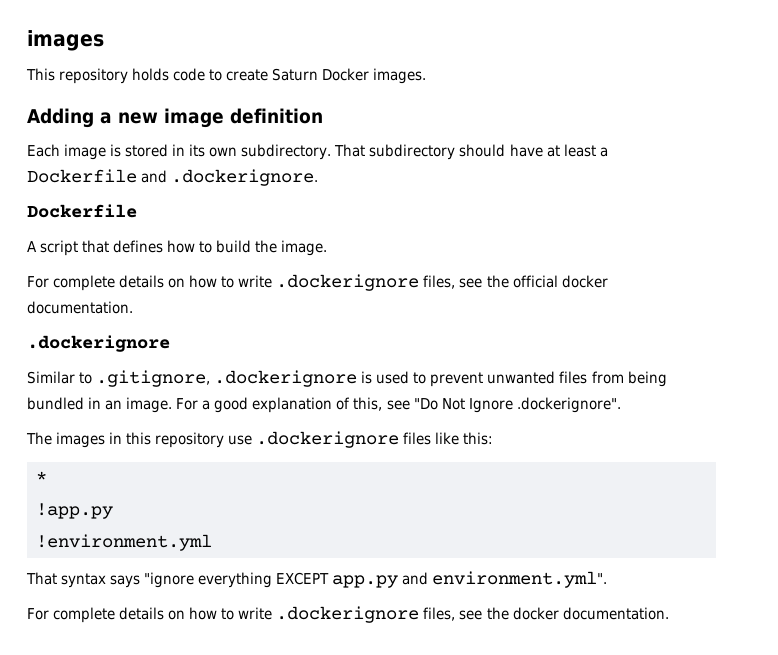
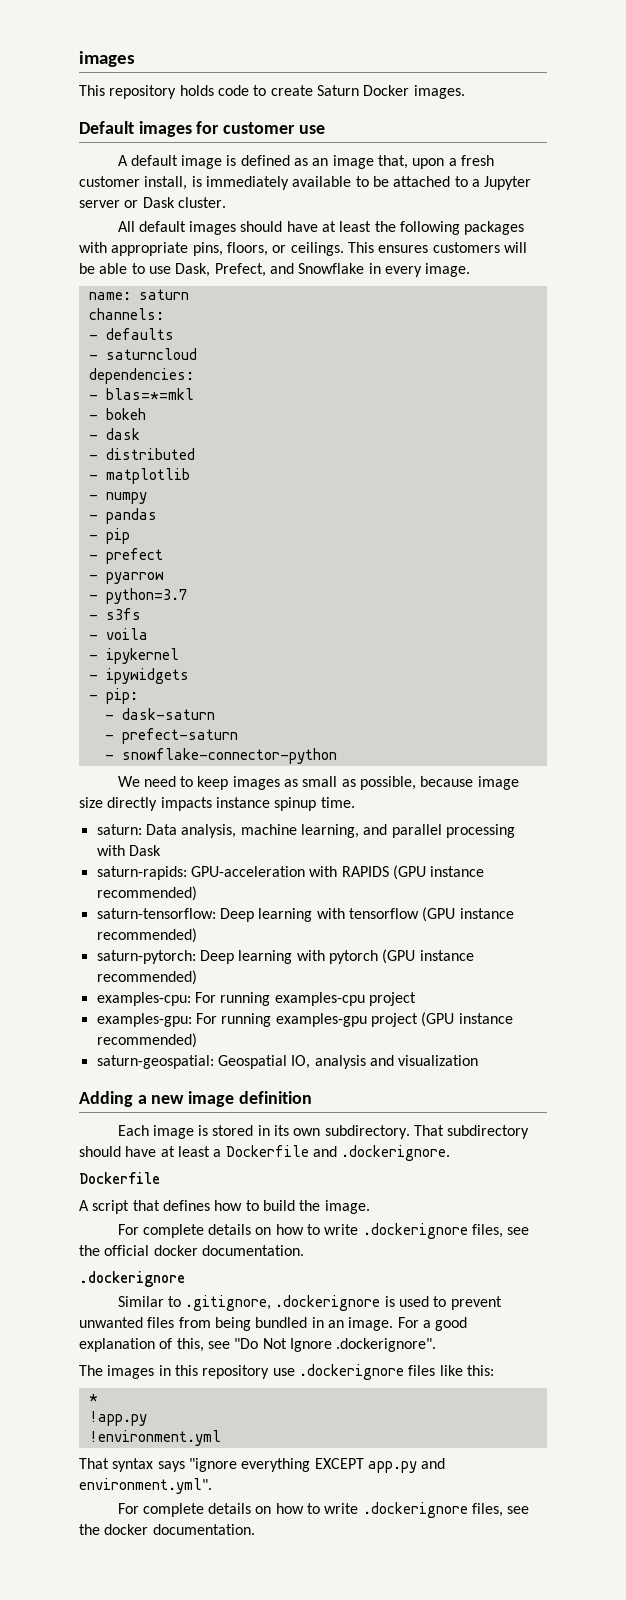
(427, 76) none -> [79,121,325,137] [117,155,495,169] [79,176,532,190] [79,197,226,208] [117,221,525,235] [79,242,527,256] [79,263,471,277] [88,289,189,300] [88,308,164,320] [88,328,174,340] [88,348,197,360] [88,368,194,384] [88,388,194,400] [88,408,146,420] [88,428,140,440] [88,448,195,460] [88,468,190,484] [88,492,147,504] [88,508,157,524] [88,528,130,544] [88,548,163,564] [88,572,164,584] [88,588,187,604] [88,608,141,620] [88,628,148,640] [88,648,179,664] [88,668,189,684] [88,688,138,704] [104,708,215,720] [104,728,238,744] [104,748,337,764] [117,776,519,790] [79,797,355,811] [96,824,515,838] [96,845,161,856] [96,865,485,880] [96,886,197,901] [96,907,514,922] [96,928,197,943] [96,949,474,964] [96,970,197,985] [96,992,416,1006] [96,1012,513,1027] [96,1033,197,1048] [96,1055,479,1069] // Default images for customer use // A default image is defined as an image that, upon a fresh customer install, is immediately available to be attached to a Jupyter server or Dask cluster. // All default images should have at least the following packages with appropriate pins, floors, or ceilings. This ensures customers will be able to use Dask, Prefect, and Snowflake in every image. // name: saturn // channels: // - defaults // - saturncloud // dependencies: // - blas=*=mkl // - bokeh // - dask // - distributed // - matplotlib // - numpy // - pandas // - pip // - prefect // - pyarrow // - python=3.7 // - s3fs // - voila // - ipykernel // - ipywidgets // - pip: // - dask-saturn // - prefect-saturn // - snowflake-connector-python // We need to keep images as small as possible, because image size directly impacts instance spinup time. // saturn: Data analysis, machine learning, and parallel processing with Dask // saturn-rapids: GPU-acceleration with RAPIDS (GPU instance recommended) // saturn-tensorflow: Deep learning with tensorflow (GPU instance recommended) // saturn-pytorch: Deep learning with pytorch (GPU instance recommended) // examples-cpu: For running examples-cpu project // examples-gpu: For running examples-gpu project (GPU instance recommended) // saturn-geospatial: Geospatial IO, analysis and visualization

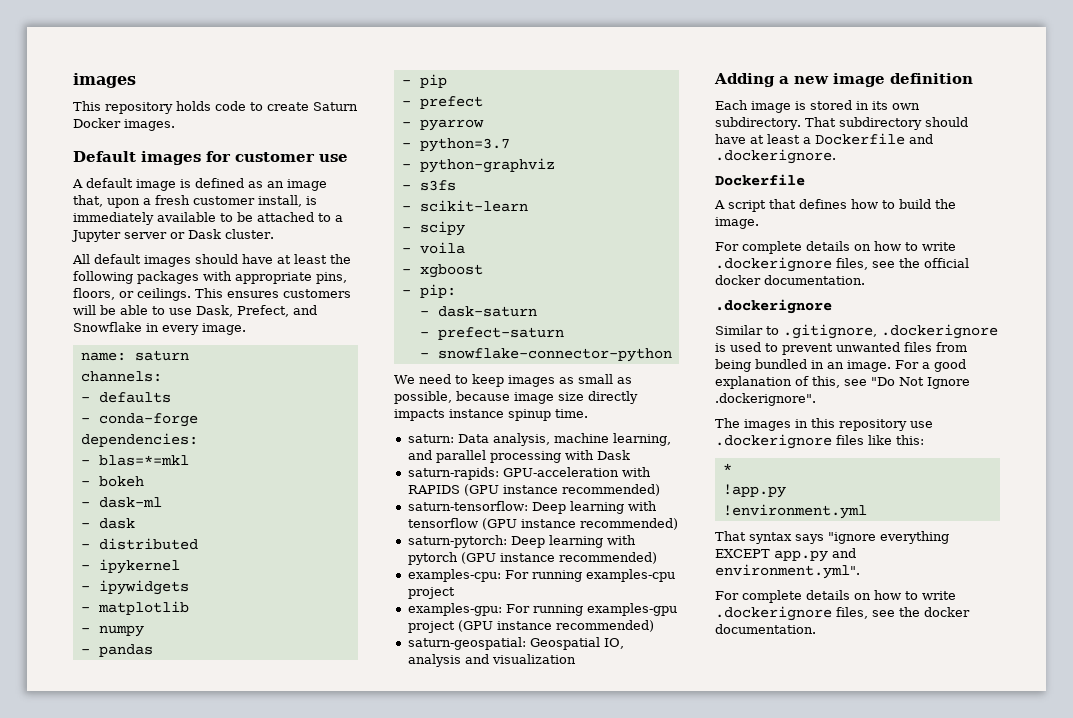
[105,348,197,360] saturncloud -> [98,413,198,427] conda-forge
(146, 414) none -> [80,497,162,508] // - dask-ml
(195, 454) none -> [80,559,180,574] [80,580,189,595] // - ipykernel // - ipywidgets
(187, 596) none -> [401,158,555,173] // - python-graphviz
(141, 614) none -> [401,200,528,212] [401,221,465,236] // - scikit-learn // - scipy
[105,648,179,664] [88,668,189,684] ipykernel // - ipywidgets -> [419,264,483,278] xgboost

